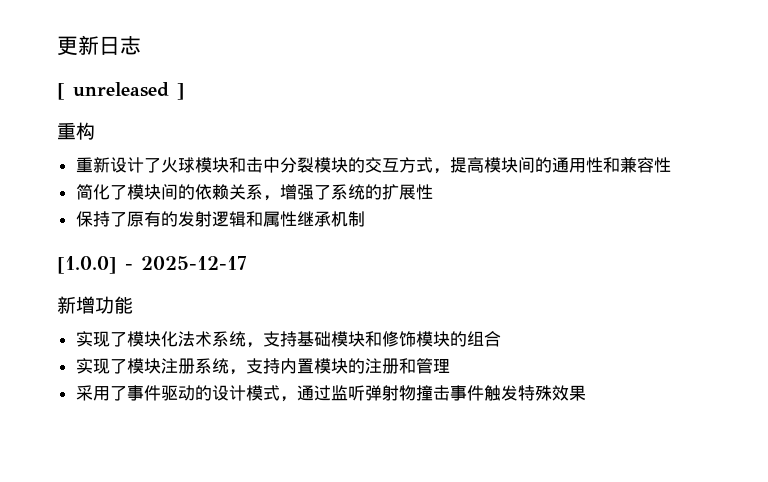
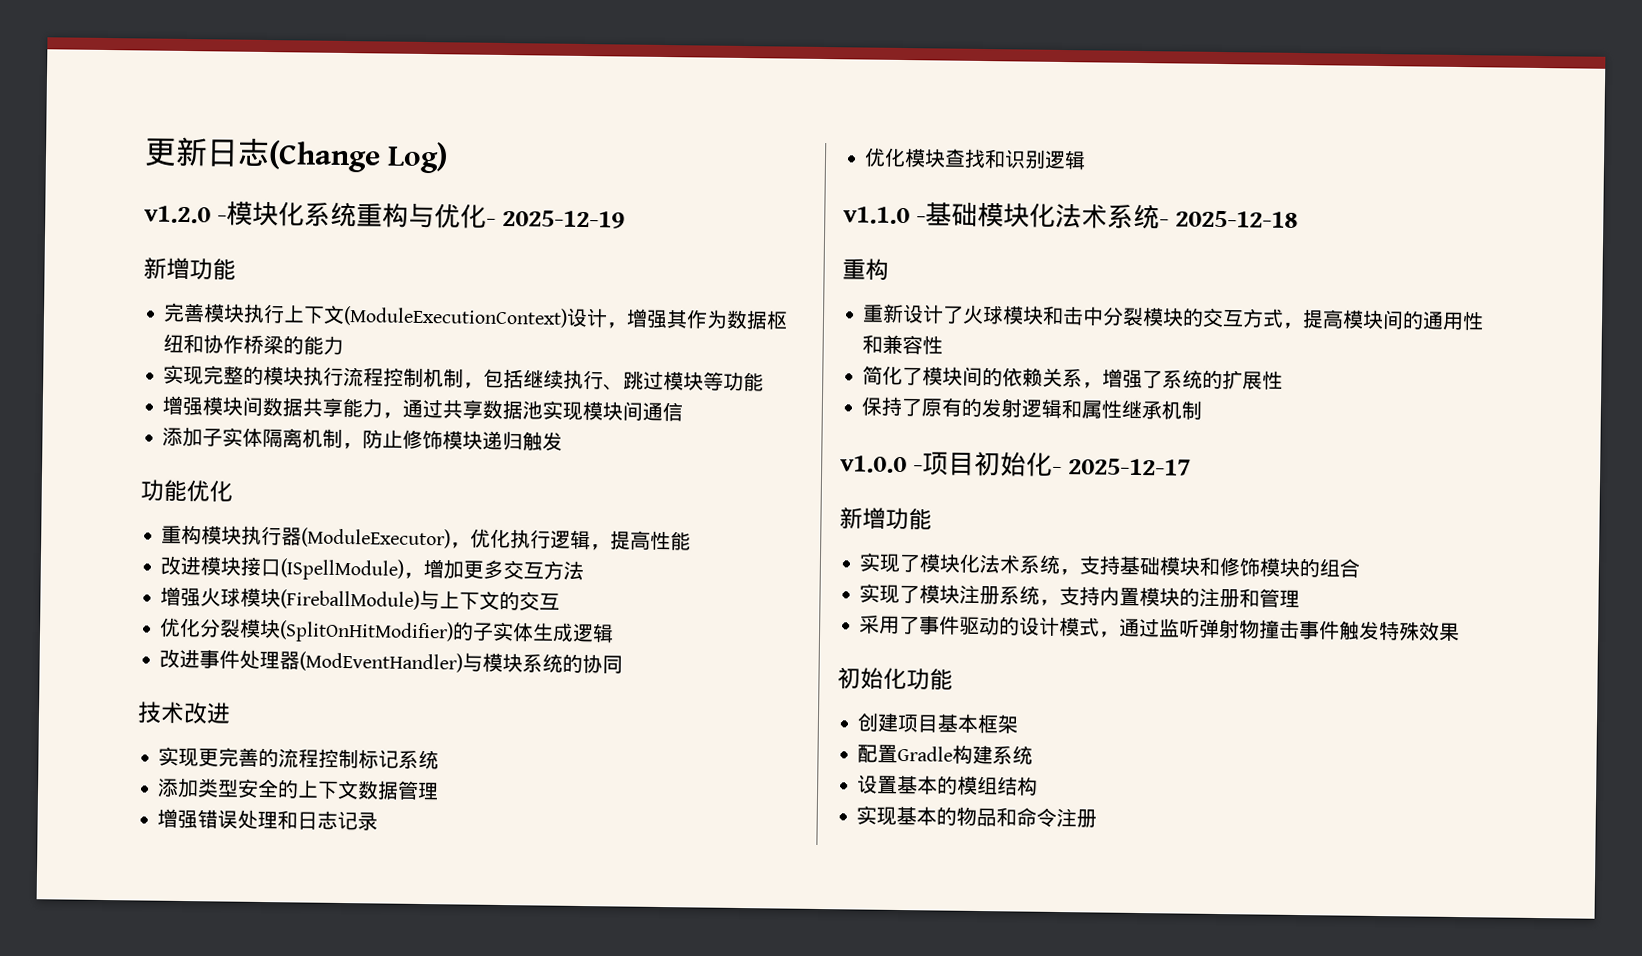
[57,82,185,100] // [ unreleased ] -> [268,140,449,174] [144,200,626,229] [143,257,236,281] [163,302,789,330] [163,333,345,356] [163,364,765,392] [162,395,684,422] [162,426,564,451] [140,479,233,503] [161,524,692,551] [160,555,585,581] [160,586,561,611] [159,617,615,644] [159,648,624,674] [137,701,231,725] [158,746,440,770] [157,777,440,801] [157,808,379,831] [864,147,1087,171] [843,201,1299,230] (Change Log) // v1.2.0 -模块化系统重构与优化- 2025-12-19 // 新增功能 // 完善模块执行上下文(ModuleExecutionContext)设计，增强其作为数据枢纽和协作桥梁的能力 // 实现完整的模块执行流程控制机制，包括继续执行、跳过模块等功能 // 增强模块间数据共享能力，通过共享数据池实现模块间通信 // 添加子实体隔离机制，防止修饰模块递归触发 // 功能优化 // 重构模块执行器(ModuleExecutor)，优化执行逻辑，提高性能 // 改进模块接口(ISpellModule)，增加更多交互方法 // 增强火球模块(FireballModule)与上下文的交互 // 优化分裂模块(SplitOnHitModifier)的子实体生成逻辑 // 改进事件处理器(ModEventHandler)与模块系统的协同 // 技术改进 // 实现更完善的流程控制标记系统 // 添加类型安全的上下文数据管理 // 增强错误处理和日志记录 // 优化模块查找和识别逻辑 // v1.1.0 -基础模块化法术系统- 2025-12-18
[57,256,117,274] [1.0.0] -> [840,451,1054,477] v1.0.0 -项目初始化
(586, 393) none -> [837,667,953,691] [857,712,1020,734] [857,744,1034,765] [857,774,1039,796] [856,805,1098,828] // 初始化功能 // 创建项目基本框架 // 配置Gradle构建系统 // 设置基本的模组结构 // 实现基本的物品和命令注册

